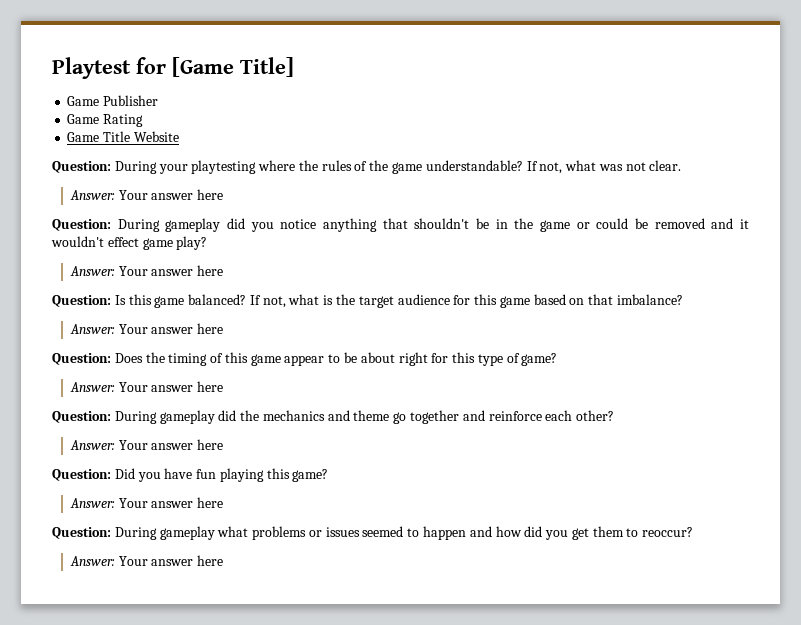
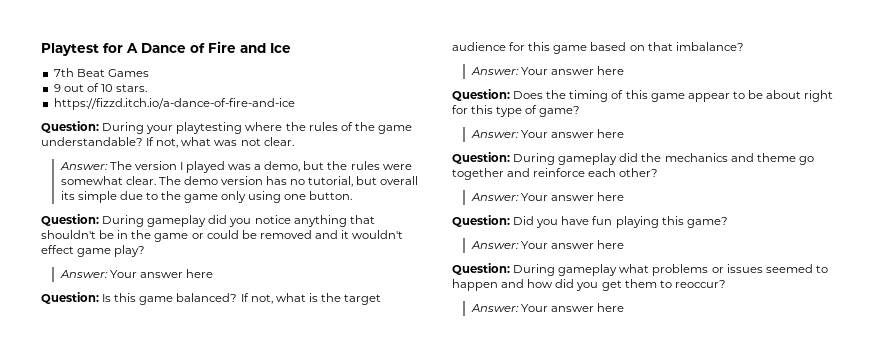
[172,57,294,77] [67,95,159,106] [67,114,144,127] [67,131,179,142] [Game Title] // Game Publisher // Game Rating // Game Title Website -> [126,41,291,53] [53,68,149,77] [53,83,148,92] [53,98,295,110] A Dance of Fire and Ice // 7th Beat Games // 9 out of 10 stars. // https://fizzd.itch.io/a-dance-of-fire-and-ice
[118,189,224,200] Your answer here -> [109,161,412,173] [60,176,419,187] [60,191,353,203] The version I played was a demo, but the rules were somewhat clear. The demo version has no tutorial, but overall its simple due to the game only using one button.

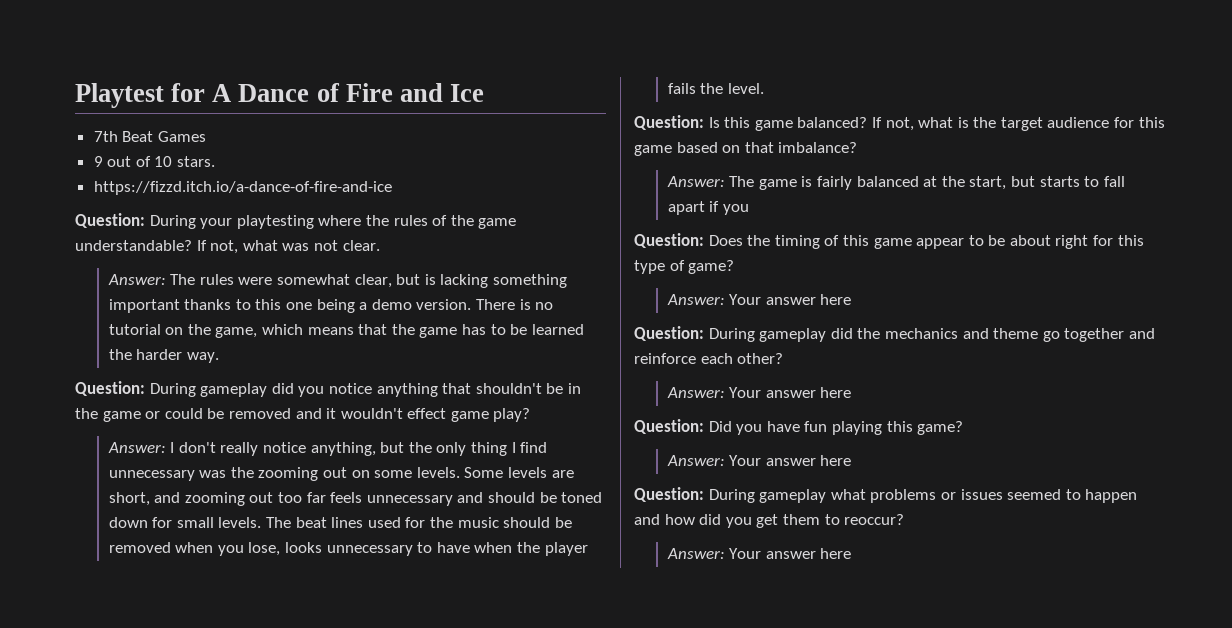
[134,161,412,173] [60,176,419,187] [60,191,353,203] version I played was a demo, but the rules were somewhat clear. The demo version has no tutorial, but overall its simple due to the game only using one button. -> [199,274,568,288] [108,299,554,313] [108,324,584,338] [108,349,219,363] rules were somewhat clear, but is lacking something important thanks to this one being a demo version. There is no tutorial on the game, which means that the game has to be learned the harder way.
[109,269,213,278] Your answer here -> [170,442,548,456] [108,467,574,481] [108,492,603,506] [108,517,572,528] [108,542,588,556] [667,83,764,94] I don't really notice anything, but the only thing I find unnecessary was the zooming out on some levels. Some levels are short, and zooming out too far feels unnecessary and should be toned down for small levels. The beat lines used for the music should be removed when you lose, looks unnecessary to have when the player fails the level.
[520,66,624,75] Your answer here -> [729,176,1125,190] [667,201,749,215] The game is fairly balanced at the start, but starts to fall apart if you

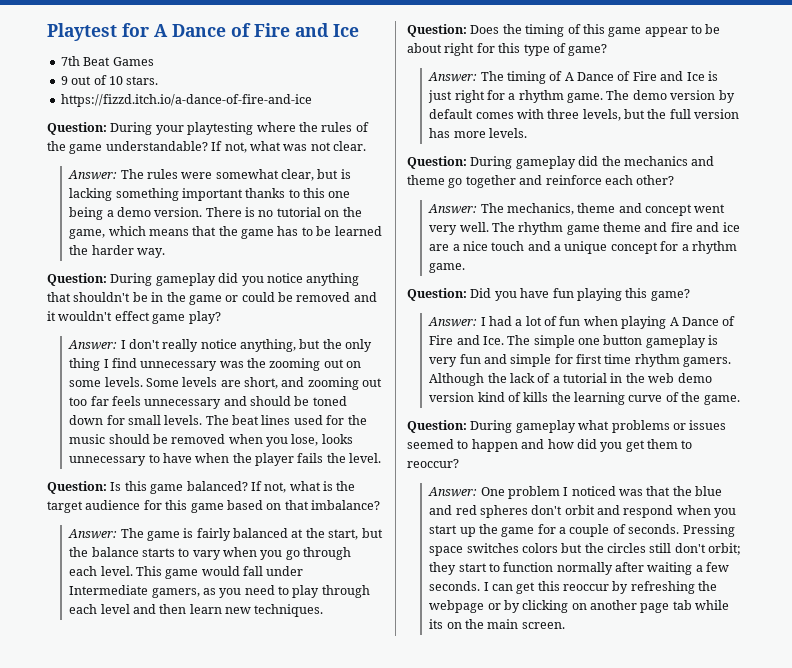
[1039,176,1125,187] [667,201,749,215] starts to fall apart if you -> [69,547,352,560] [69,566,304,579] [69,585,370,598] [69,604,324,617] the balance starts to vary when you go through each level. This game would fall under Intermediate gamers, as you need to play through each level and then learn new techniques.
[729,294,852,305] Your answer here -> [480,71,718,84] [428,90,735,103] [429,109,740,121] [429,128,527,138] The timing of A Dance of Fire and Ice is just right for a rhythm game. The demo version by default comes with three levels, but the full version has more levels.
[729,387,852,398] Your answer here -> [480,203,726,216] [429,222,740,235] [429,241,737,254] [429,263,466,273] The mechanics, theme and concept went very well. The rhythm game theme and fire and ice are a nice touch and a unique concept for a rhythm game.
[729,455,852,466] Your answer here -> [480,316,736,329] [429,335,719,348] [429,354,732,367] [429,373,712,386] [429,392,740,405] I had a lot of fun when playing A Dance of Fire and Ice. The simple one button gameplay is very fun and simple for first time rhythm gamers. Although the lack of a tutorial in the web demo version kind of kills the learning curve of the game.
[729,548,852,559] Your answer here -> [480,486,723,499] [429,505,737,518] [429,524,735,537] [429,543,742,556] [429,562,730,575] [429,581,718,594] [429,600,730,613] [429,619,565,629] One problem I noticed was that the blue and red spheres don't orbit and respond when you start up the game for a couple of seconds. Pressing space switches colors but the circles still don't orbit; they start to function normally after waiting a few seconds. I can get this reoccur by refreshing the webpage or by clicking on another page tab while its on the main screen.

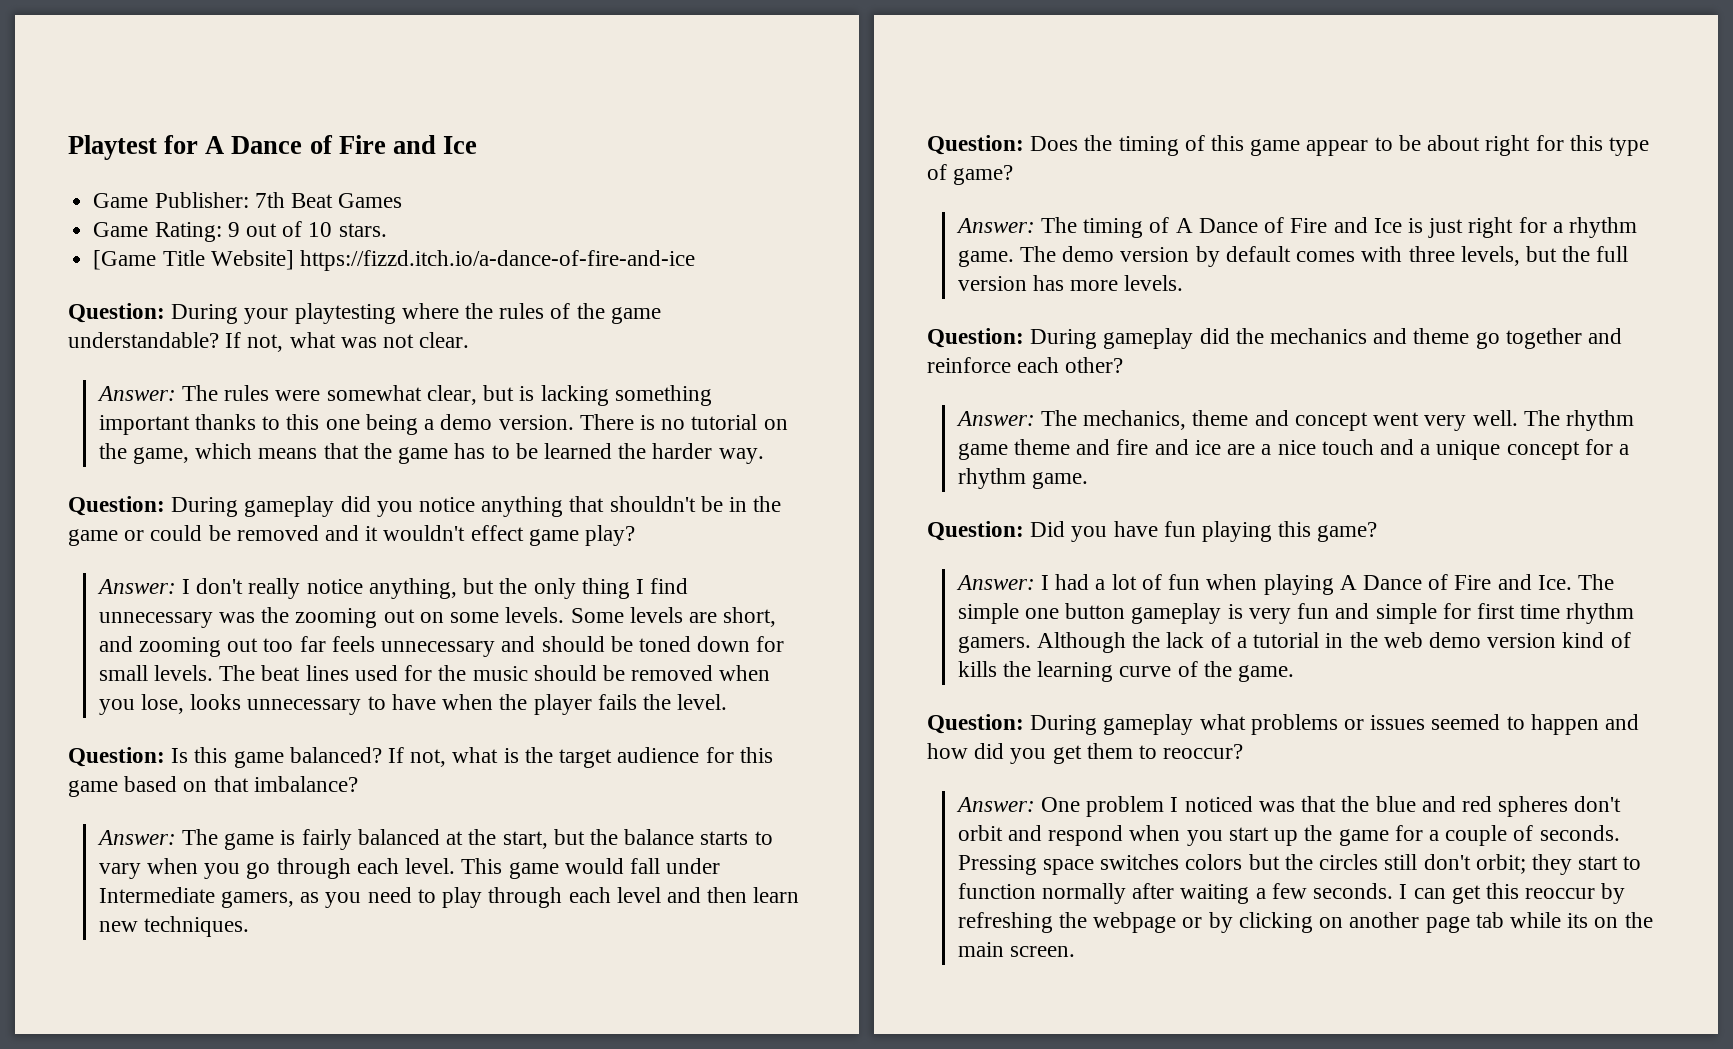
(359, 30) none -> [93,192,249,208] Game Publisher:
(154, 61) none -> [93,222,222,242] Game Rating:
(159, 80) none -> [93,250,294,270] [Game Title Website]

